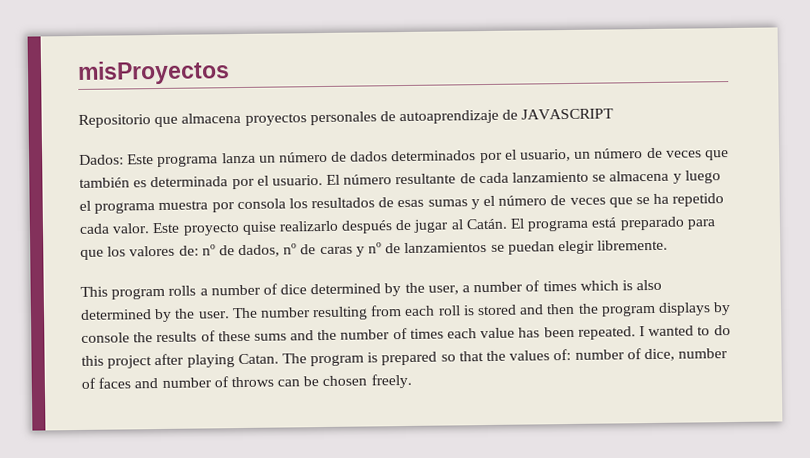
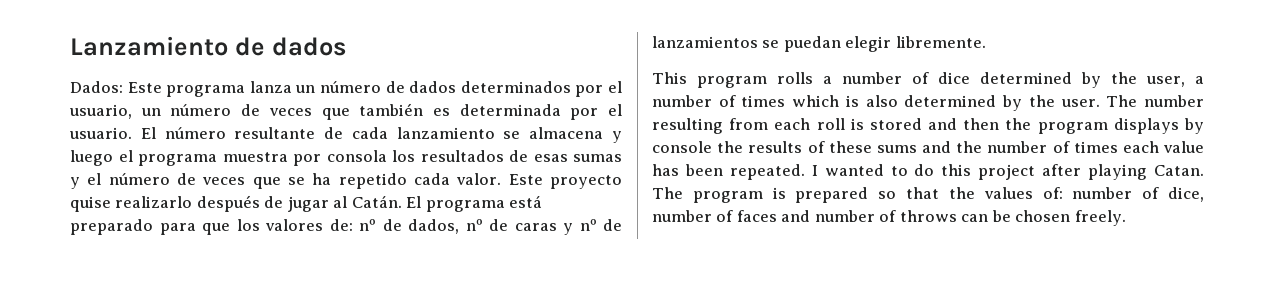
[77,60,230,85] [78,108,615,128] misProyectos // Repositorio que almacena proyectos personales de autoaprendizaje de JAVASCRIPT -> [70,36,346,56] Lanzamiento de dados

